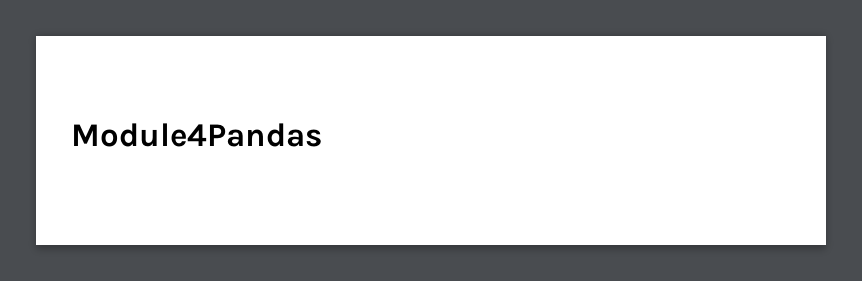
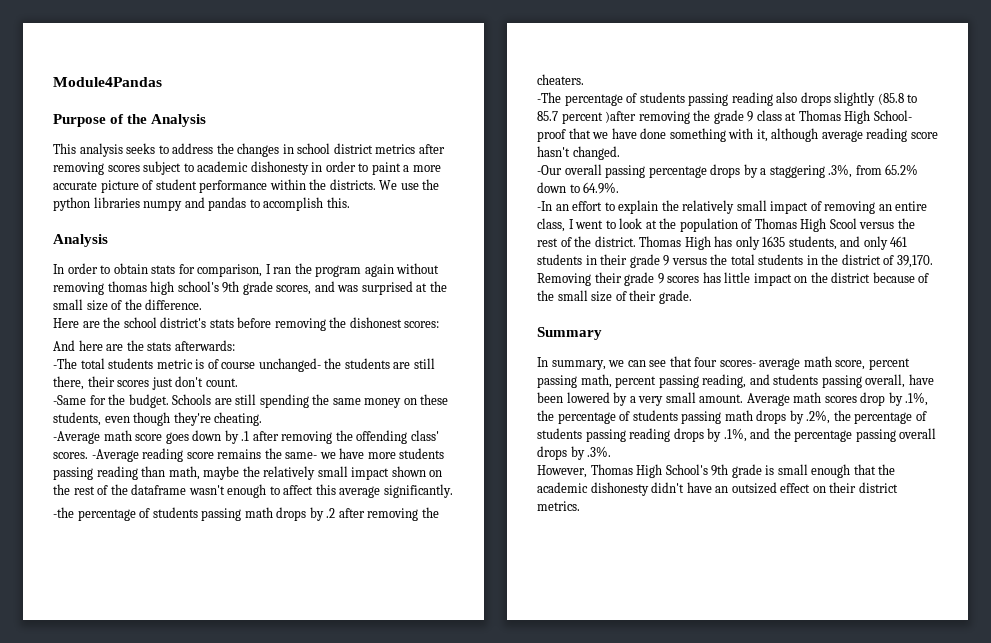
(322, 135) none -> [53,114,207,127] [53,143,445,157] [53,161,441,175] [53,179,440,193] [53,197,350,211] [53,234,108,247] [53,263,440,277] [53,281,447,295] [53,299,203,311] [53,317,440,331] [53,340,235,351] [53,358,435,372] [53,376,238,390] [53,394,449,408] [53,412,263,426] [53,430,439,444] [53,448,445,462] [53,466,443,480] [53,484,453,498] [53,507,439,521] [537,74,584,85] [537,92,918,106] [537,110,912,124] [537,128,938,142] [537,146,620,160] [537,164,919,178] [537,182,620,194] [537,200,928,214] [537,218,915,232] [537,236,908,250] [537,254,933,268] [537,272,930,286] [537,290,692,304] [537,327,602,340] [537,356,910,370] [537,374,934,388] [537,392,929,406] [537,410,927,424] [537,428,937,442] [537,446,612,460] [537,464,896,478] [537,482,898,496] [537,501,580,511] // Purpose of the Analysis // This analysis seeks to address the changes in school district metrics after removing scores subject to academic dishonesty in order to paint a more accurate picture of student performance within the districts. We use the python libraries numpy and pandas to accomplish this. // Analysis // In order to obtain stats for comparison, I ran the program again without removing thomas high school's 9th grade scores, and was surprised at the small size of the difference. // Here are the school district's stats before removing the dishonest scores: // And here are the stats afterwards: // -The total students metric is of course unchanged- the students are still there, their scores just don't count. // -Same for the budget. Schools are still spending the same money on these students, even though they're cheating. // -Average math score goes down by .1 after removing the offending class' scores. -Average reading score remains the same- we have more students passing reading than math, maybe the relatively small impact shown on the rest of the dataframe wasn't enough to affect this average significantly. // -the percentage of students passing math drops by .2 after removing the cheaters. // -The percentage of students passing reading also drops slightly (85.8 to 85.7 percent )after removing the grade 9 class at Thomas High School- proof that we have done something with it, although average reading score hasn't changed. // -Our overall passing percentage drops by a staggering .3%, from 65.2% down to 64.9%. // -In an effort to explain the relatively small impact of removing an entire class, I went to look at the population of Thomas High Scool versus the rest of the district. Thomas High has only 1635 students, and only 461 students in their grade 9 versus the total students in the district of 39,170. Removing their grade 9 scores has little impact on the district because of the small size of their grade. // Summary // In summary, we can see that four scores- average math score, percent passing math, percent passing reading, and students passing overall, have been lowered by a very small amount. Average math scores drop by .1%, the percentage of students passing math drops by .2%, the percentage of students passing reading drops by .1%, and the percentage passing overall drops by .3%. // However, Thomas High School's 9th grade is small enough that the academic dishonesty didn't have an outsized effect on their district metrics.

